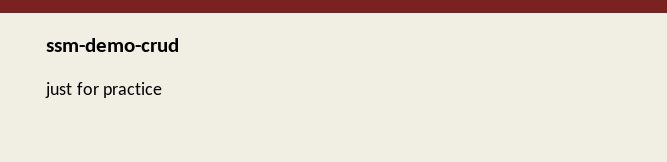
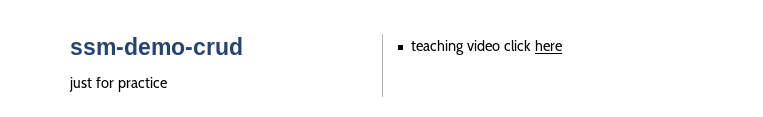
(163, 90) none -> [410,40,562,55] // teaching video click here

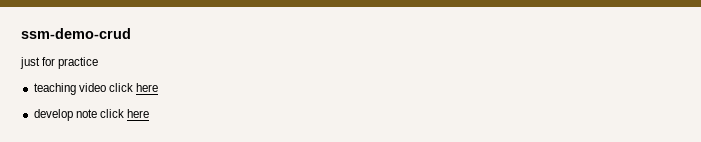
(562, 45) none -> [33,109,149,121] // develop note click here

